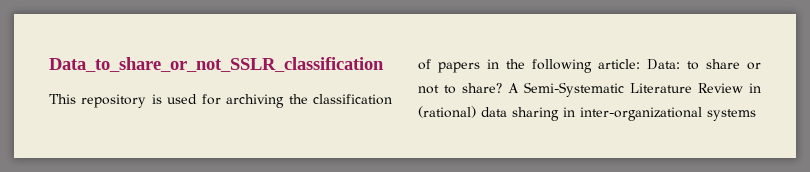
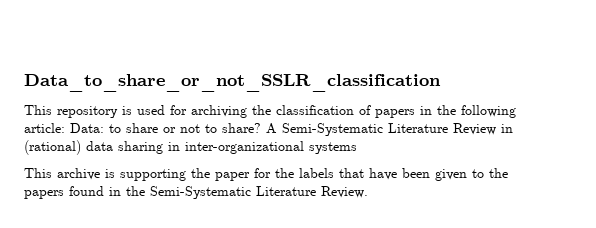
(756, 115) none -> [24,168,508,181] [24,186,368,199] // This archive is supporting the paper for the labels that have been given to the papers found in the Semi-Systematic Literature Review.

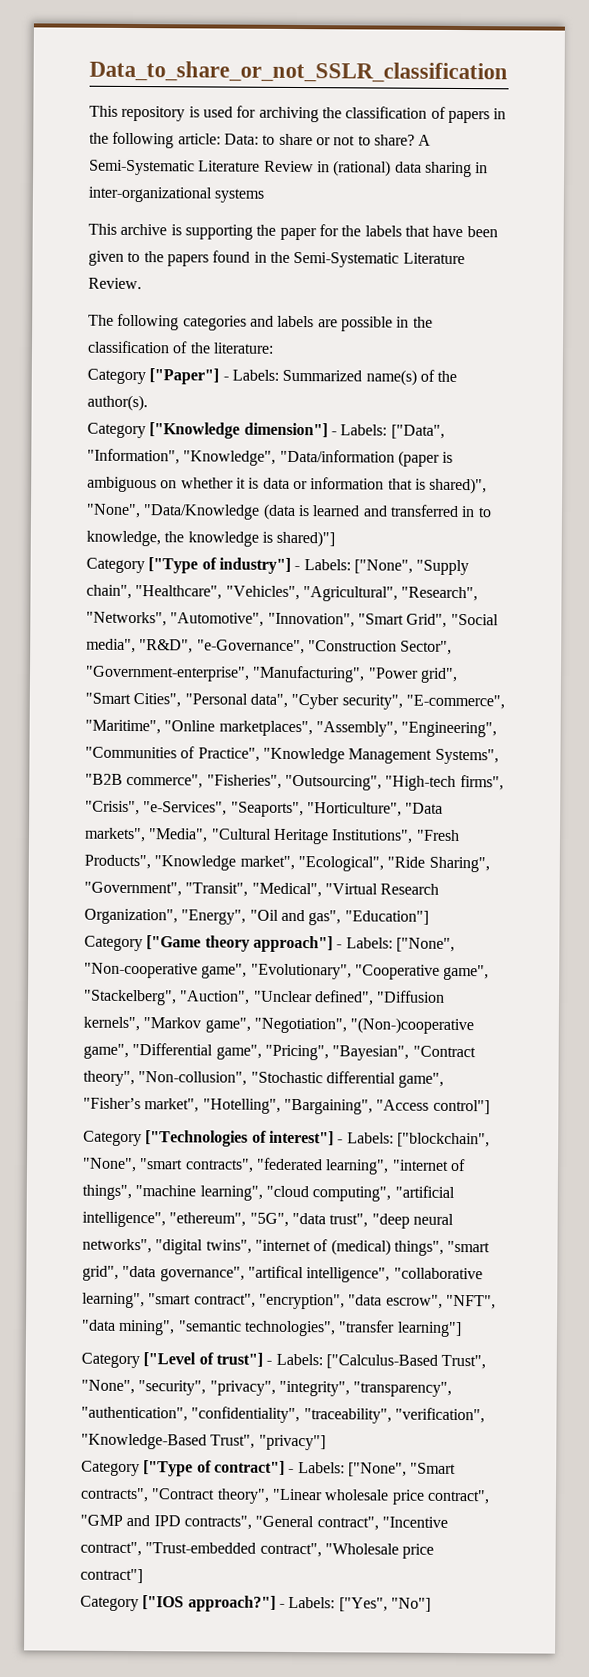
(368, 192) none -> [88,313,433,332] [87,340,274,354] [87,368,458,386] [87,394,148,412] [87,422,445,439] [87,448,454,467] [87,476,488,495] [86,503,492,520] [86,530,336,548] [86,557,470,576] [86,584,479,602] [86,611,499,628] [86,638,453,655] [85,665,458,683] [85,692,505,710] [85,719,498,738] [85,746,499,765] [85,773,504,791] [85,800,444,818] [84,827,460,845] [84,854,490,873] [84,881,440,898] [84,908,429,926] [84,935,455,953] [84,962,490,981] [83,989,446,1006] [83,1016,475,1035] [83,1043,476,1061] [83,1070,445,1088] [83,1097,490,1115] [83,1130,490,1148] [82,1157,466,1175] [82,1184,455,1202] [82,1211,454,1229] [82,1238,491,1256] [82,1265,483,1283] [82,1292,496,1310] [81,1319,462,1338] [81,1352,487,1370] [81,1379,453,1397] [81,1406,485,1424] [81,1433,326,1451] [81,1460,457,1477] [80,1487,490,1505] [80,1514,448,1531] [80,1541,435,1559] [80,1568,143,1584] [80,1595,431,1612] // The following categories and labels are possible in the classification of the literature: // Category ["Paper"] - Labels: Summarized name(s) of the author(s). // Category ["Knowledge dimension"] - Labels: ["Data", "Information", "Knowledge", "Data/information (paper is ambiguous on whether it is data or information that is shared)", "None", "Data/Knowledge (data is learned and transferred in to knowledge, the knowledge is shared)"] // Category ["Type of industry"] - Labels: ["None", "Supply chain", "Healthcare", "Vehicles", "Agricultural", "Research", "Networks", "Automotive", "Innovation", "Smart Grid", "Social media", "R&D", "e-Governance", "Construction Sector", "Government-enterprise", "Manufacturing", "Power grid", "Smart Cities", "Personal data", "Cyber security", "E-commerce", "Maritime", "Online marketplaces", "Assembly", "Engineering", "Communities of Practice", "Knowledge Management Systems", "B2B commerce", "Fisheries", "Outsourcing", "High-tech firms", "Crisis", "e-Services", "Seaports", "Horticulture", "Data markets", "Media", "Cultural Heritage Institutions", "Fresh Products", "Knowledge market", "Ecological", "Ride Sharing", "Government", "Transit", "Medical", "Virtual Research Organization", "Energy", "Oil and gas", "Education"] // Category ["Game theory approach"] - Labels: ["None", "Non-cooperative game", "Evolutionary", "Cooperative game", "Stackelberg", "Auction", "Unclear defined", "Diffusion kernels", "Markov game", "Negotiation", "(Non-)cooperative game", "Differential game", "Pricing", "Bayesian", "Contract theory", "Non-collusion", "Stochastic differential game", "Fisher’s market", "Hotelling", "Bargaining", "Access control"] // Category ["Technologies of interest"] - Labels: ["blockchain", "None", "smart contracts", "federated learning", "internet of things", "machine learning", "cloud computing", "artificial intelligence", "ethereum", "5G", "data trust", "deep neural networks", "digital twins", "internet of (medical) things", "smart grid", "data governance", "artifical intelligence", "collaborative learning", "smart contract", "encryption", "data escrow", "NFT", "data mining", "semantic technologies", "transfer learning"] // Category ["Level of trust"] - Labels: ["Calculus-Based Trust", "None", "security", "privacy", "integrity", "transparency", "authentication", "confidentiality", "traceability", "verification", "Knowledge-Based Trust", "privacy"] // Category ["Type of contract"] - Labels: ["None", "Smart contracts", "Contract theory", "Linear wholesale price contract", "GMP and IPD contracts", "General contract", "Incentive contract", "Trust-embedded contract", "Wholesale price contract"] // Category ["IOS approach?"] - Labels: ["Yes", "No"]

